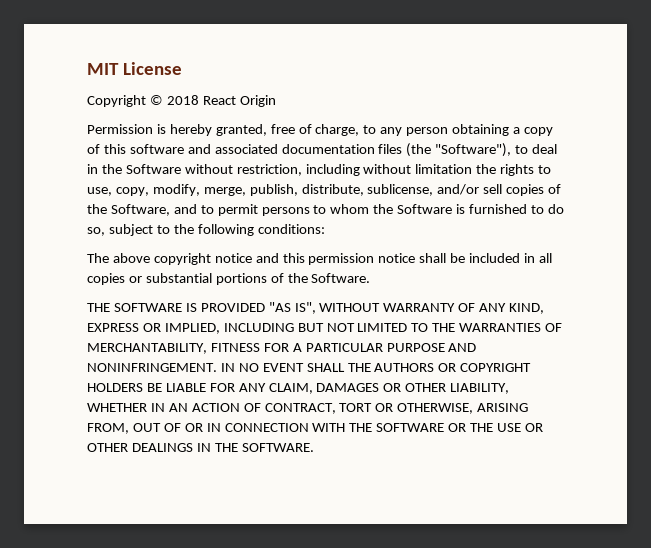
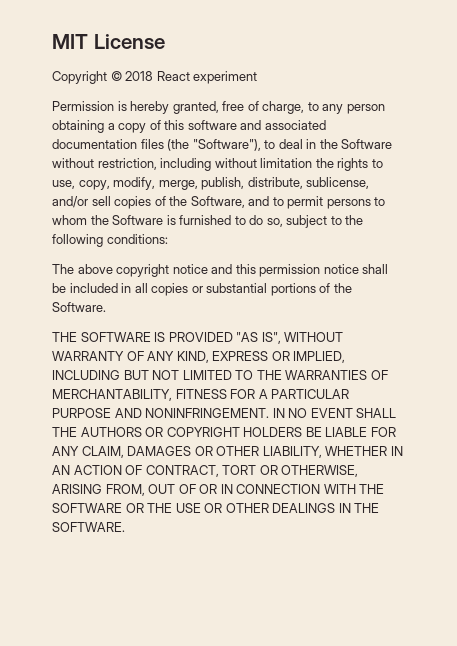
[239,95,276,107] Origin -> [193,71,258,84] experiment

